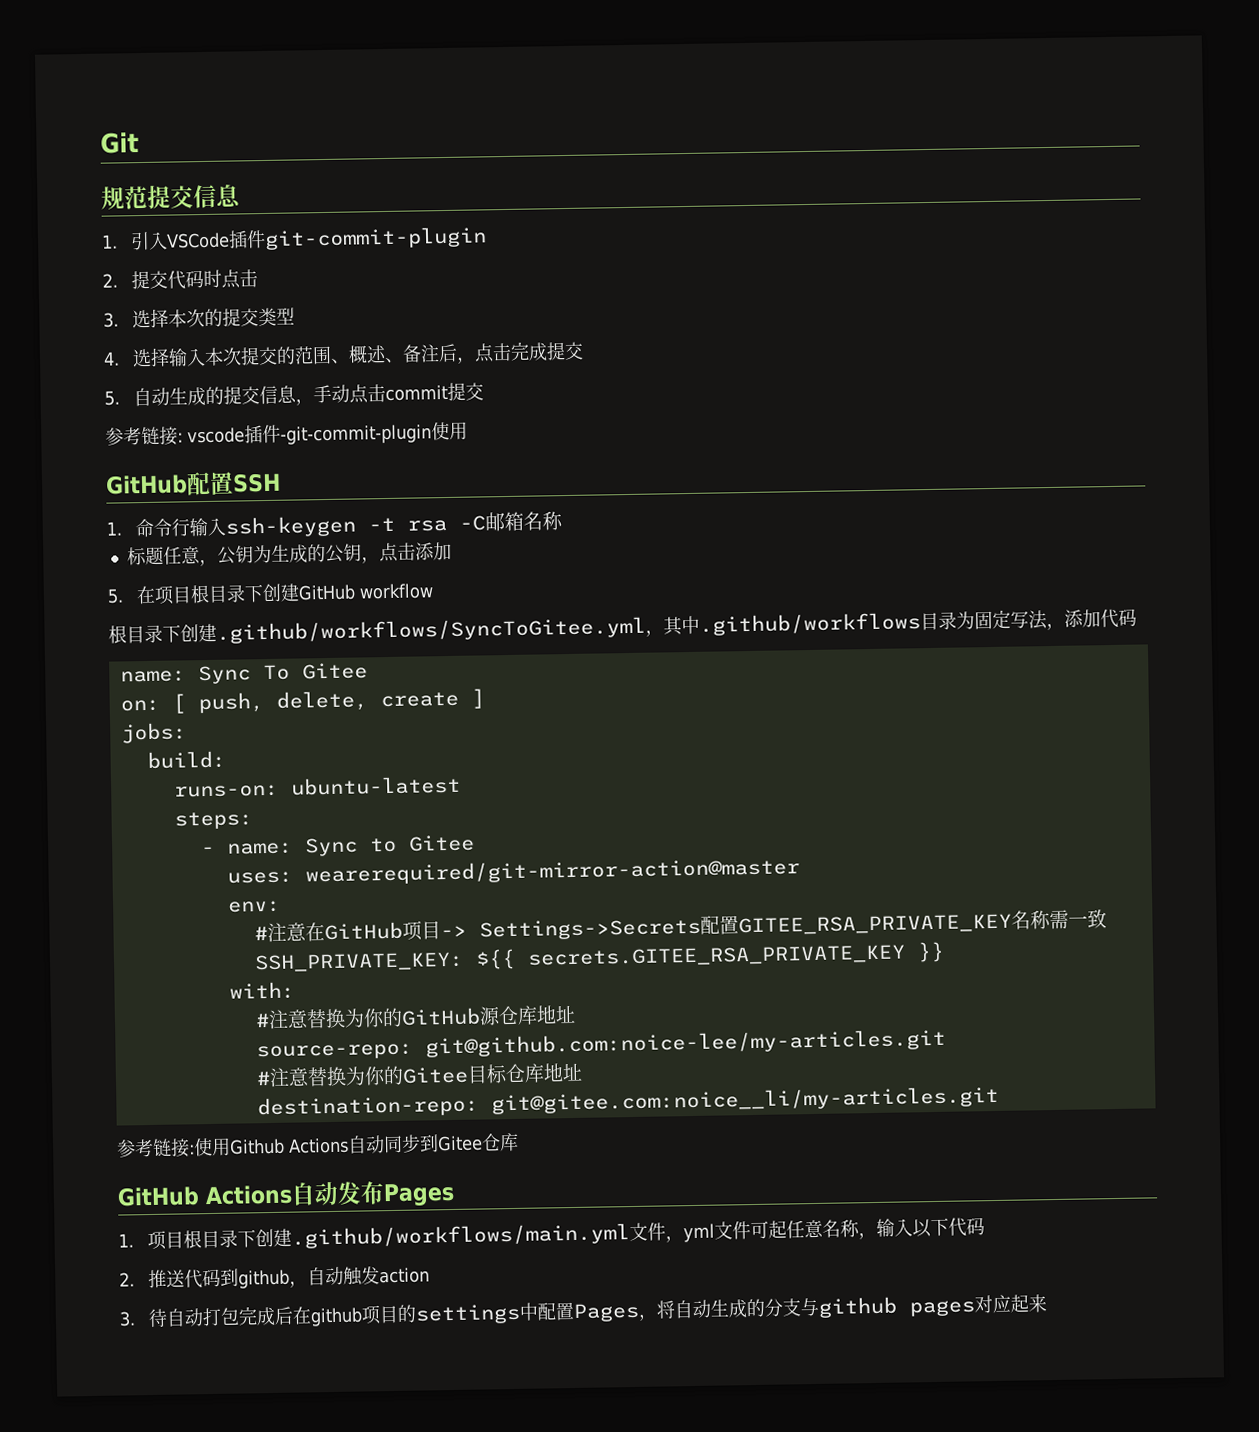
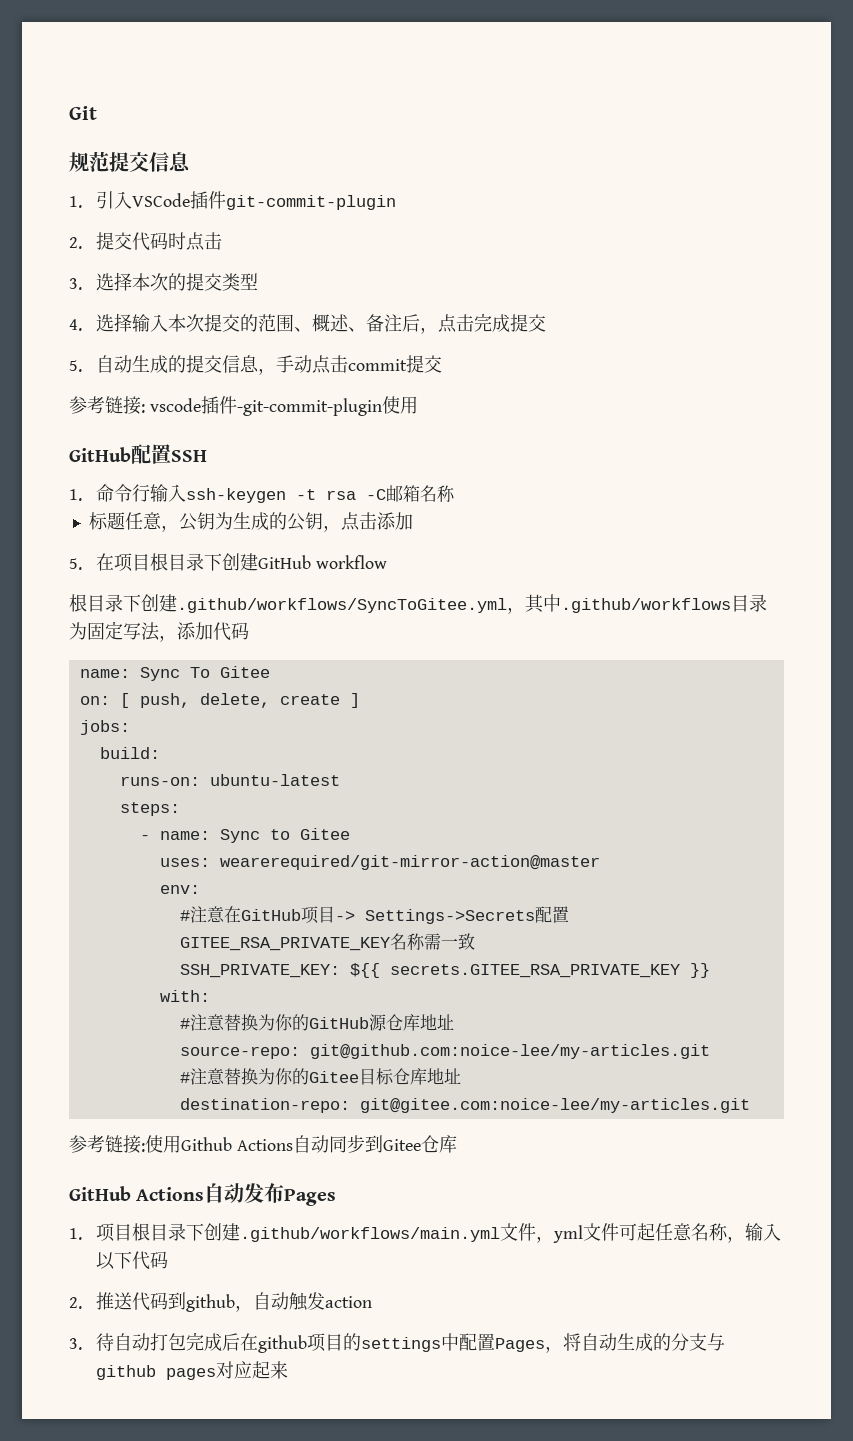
[490,1085,999,1115] git@gitee.com:noice__li/my-articles.git -> [359,1098,750,1113] git@gitee.com:noice-lee/my-articles.git

